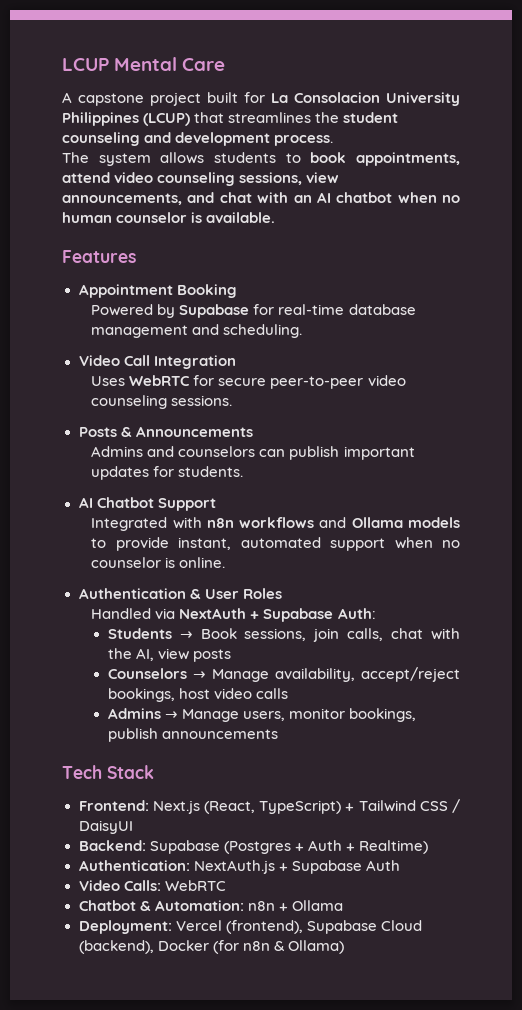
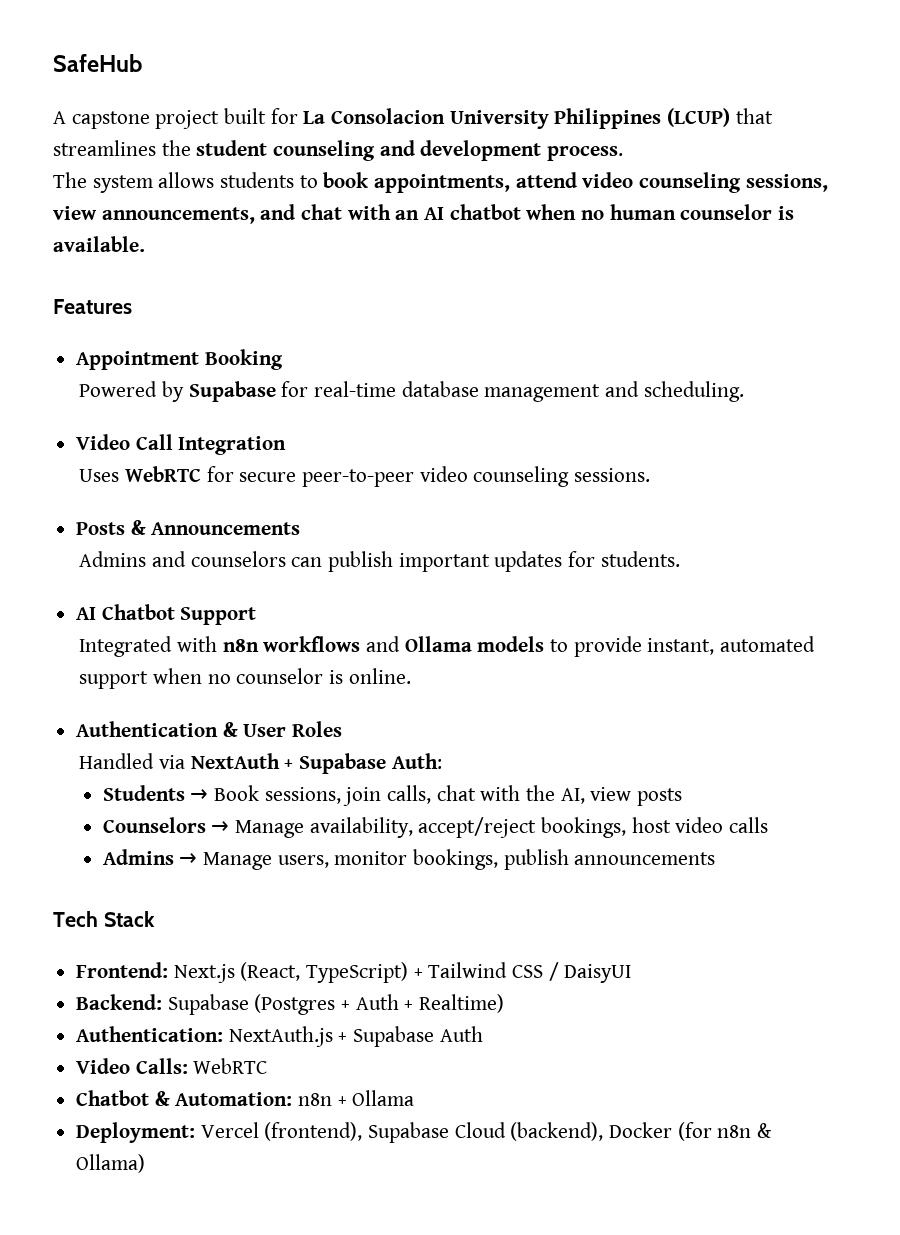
[62,57,226,71] LCUP Mental Care -> [53,54,142,72] SafeHub

